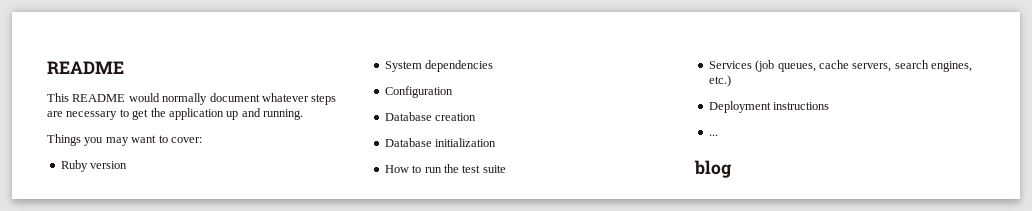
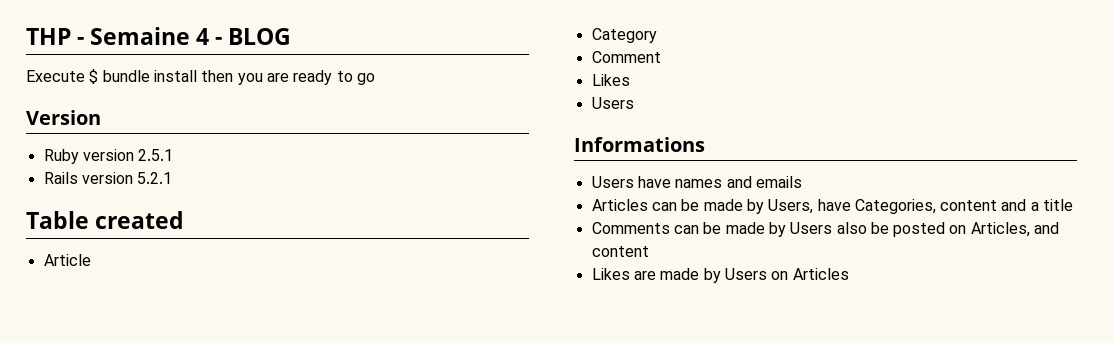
[47,61,124,74] [47,93,337,105] [47,108,303,120] [47,134,202,146] [60,160,128,172] [384,60,494,72] [384,86,453,98] [384,112,477,121] [384,138,497,147] [384,164,506,173] [708,60,972,72] [708,75,731,87] [708,101,830,113] [708,134,718,136] [694,160,732,178] README // This README would normally document whatever steps are necessary to get the application up and running. // Things you may want to cover: // Ruby version // System dependencies // Configuration // Database creation // Database initialization // How to run the test suite // Services (job queues, cache servers, search engines, etc.) // Deployment instructions // ... // blog -> [26,27,292,45] [26,69,375,85] [26,110,101,125] [43,149,174,164] [43,172,173,184] [26,211,185,229] [43,254,91,266] [591,28,657,43] [591,51,661,63] [591,74,630,86] [591,97,634,109] [574,137,705,152] [591,176,802,188] [591,199,1074,214] [591,222,1060,237] [591,246,649,257] [591,268,849,283] THP - Semaine 4 - BLOG // Execute $ bundle install then you are ready to go // Version // Ruby version 2.5.1 // Rails version 5.2.1 // Table created // Article // Category // Comment // Likes // Users // Informations // Users have names and emails // Articles can be made by Users, have Categories, content and a title // Comments can be made by Users also be posted on Articles, and content // Likes are made by Users on Articles

